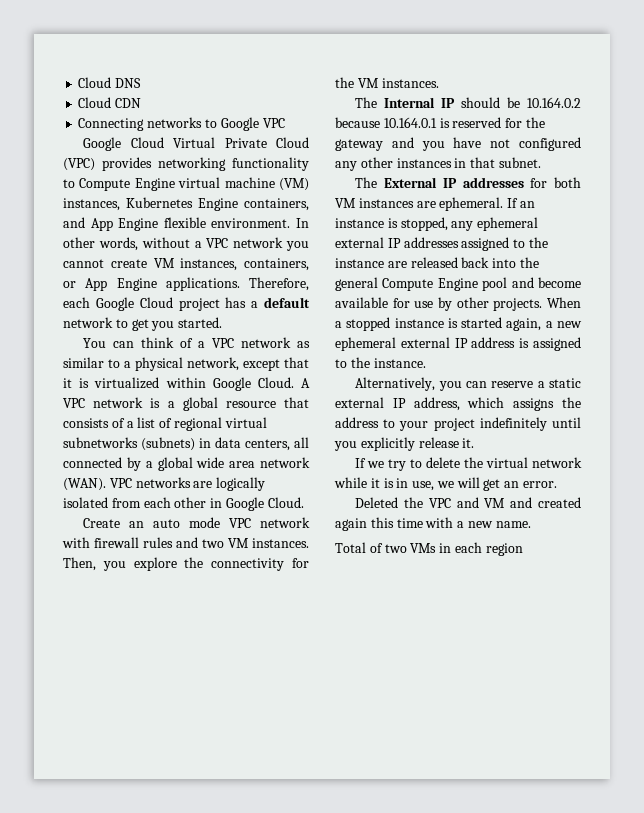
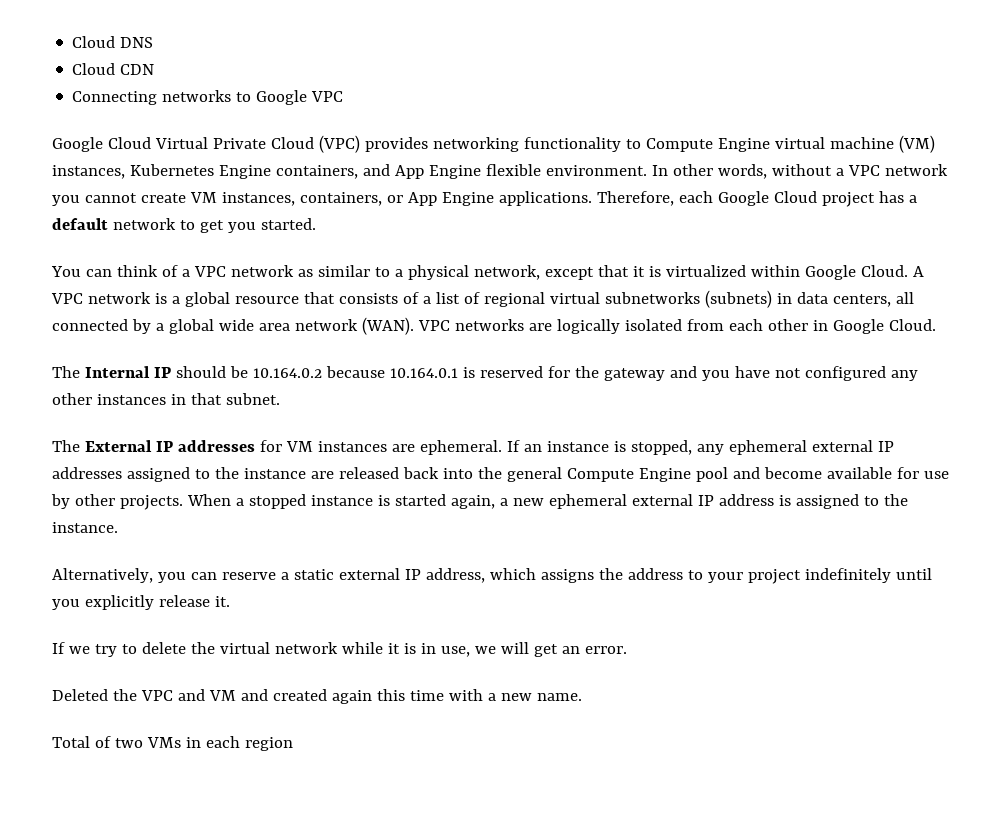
[83,517,310,528] [62,537,309,548] [63,557,309,571] [335,77,439,88] // Create an auto mode VPC network with firewall rules and two VM instances. Then, you explore the connectivity for the VM instances. -> (936, 325) none
[554,177,581,188] both -> (282, 446) none

